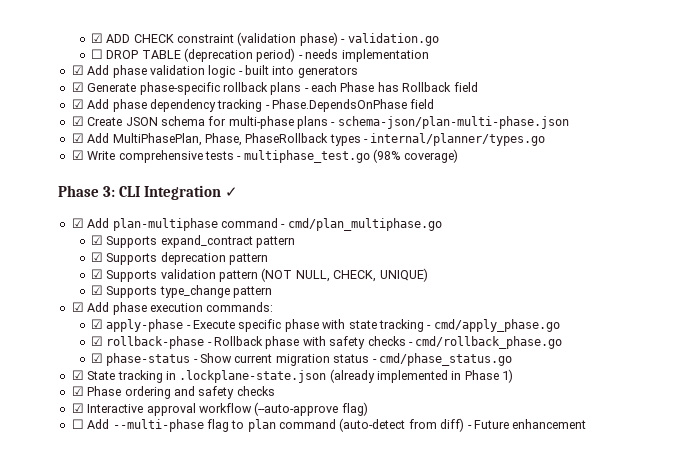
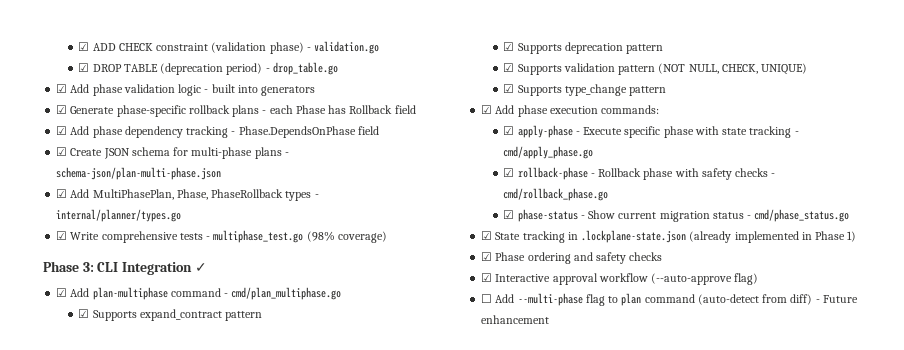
[90,49,103,59] ☐ -> [78,63,90,72] ☑
[305,49,429,62] needs implementation -> [272,62,338,75] drop_table.go

